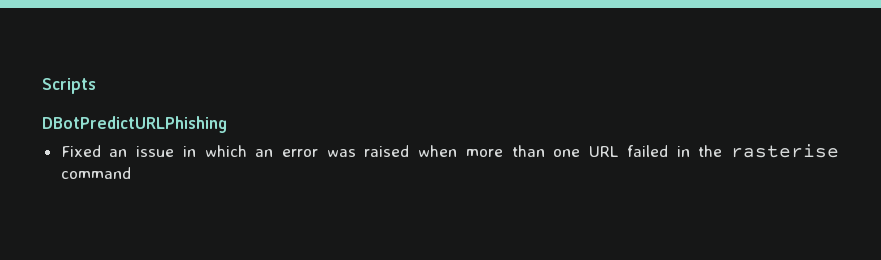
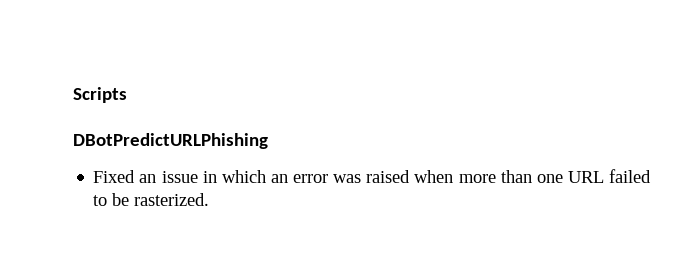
[676,144,840,158] [60,167,131,179] in the rasterise command -> [93,193,210,206] to be rasterized.

